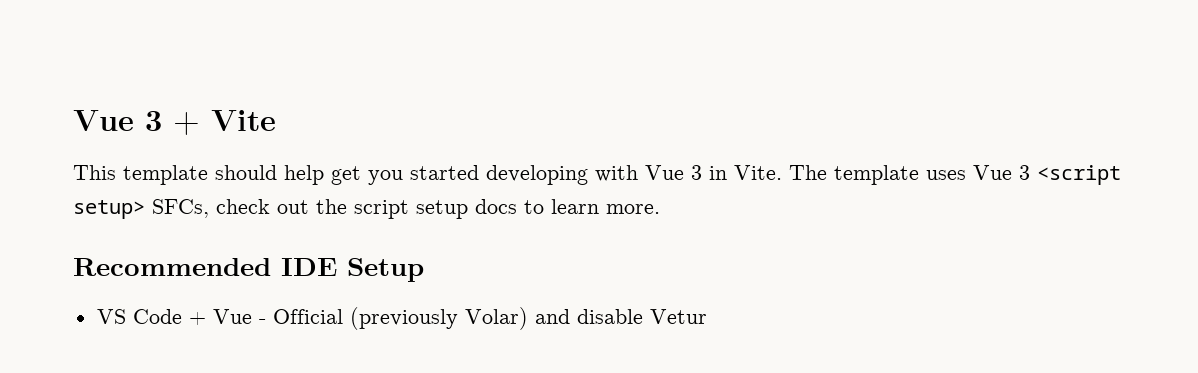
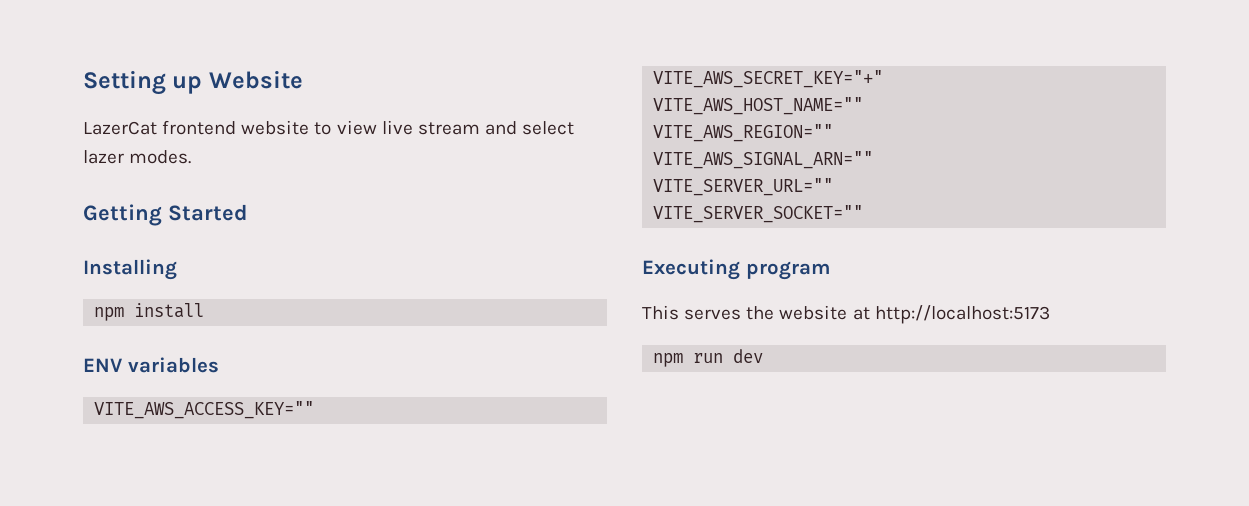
[73,110,276,135] [73,165,1121,185] [73,199,660,219] [73,258,424,282] [96,307,707,330] Vue 3 + Vite // This template should help get you started developing with Vue 3 in Vite. The template uses Vue 3 <script setup> SFCs, check out the script setup docs to learn more. // Recommended IDE Setup // VS Code + Vue - Official (previously Volar) and disable Vetur -> [83,70,303,95] [83,120,575,135] [83,150,192,164] [83,204,248,226] [83,259,177,280] [94,303,205,321] [83,357,219,373] [94,401,315,419] [653,70,884,88] [653,97,864,115] [653,124,834,142] [653,151,874,169] [653,178,834,196] [653,205,864,223] [642,259,830,280] [642,305,1050,324] [653,349,764,367] Setting up Website // LazerCat frontend website to view live stream and select lazer modes. // Getting Started // Installing // npm install // ENV variables // VITE_AWS_ACCESS_KEY="" // VITE_AWS_SECRET_KEY="+" // VITE_AWS_HOST_NAME="" // VITE_AWS_REGION="" // VITE_AWS_SIGNAL_ARN="" // VITE_SERVER_URL="" // VITE_SERVER_SOCKET="" // Executing program // This serves the website at http://localhost:5173 // npm run dev

